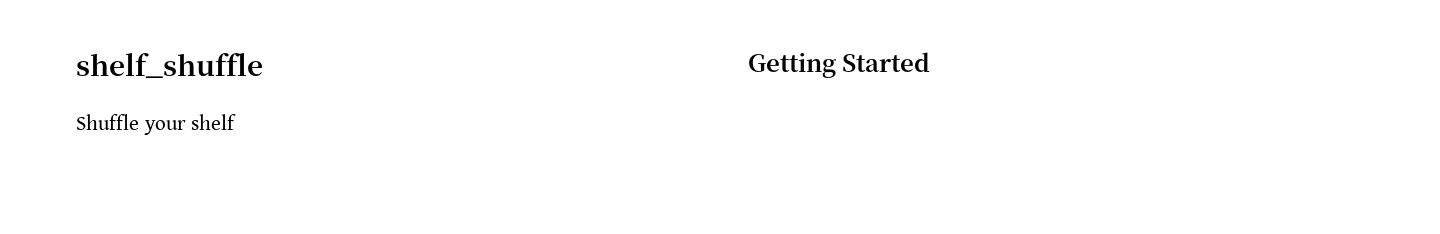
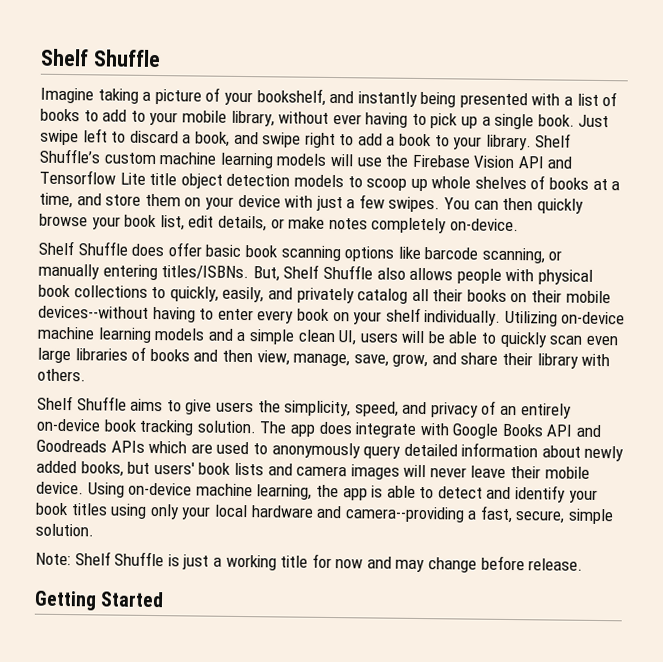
[76,53,263,78] [76,114,237,135] shelf_shuffle // Shuffle your shelf -> [40,48,161,68] [40,87,618,109] [40,108,610,130] [40,128,572,151] [39,148,573,169] [39,169,621,192] [39,192,584,214] [39,213,519,234] [38,240,563,264] [38,263,593,285] [38,284,611,304] [38,305,626,327] [37,326,618,348] [37,346,611,369] [37,368,86,382] [37,395,572,419] [36,418,602,439] [36,439,625,462] [36,460,590,480] [36,481,598,503] [35,502,615,525] [35,523,94,537] [35,551,584,573] Shelf Shuffle // Imagine taking a picture of your bookshelf, and instantly being presented with a list of books to add to your mobile library, without ever having to pick up a single book. Just swipe left to discard a book, and swipe right to add a book to your library. Shelf Shuffle’s custom machine learning models will use the Firebase Vision API and Tensorflow Lite title object detection models to scoop up whole shelves of books at a time, and store them on your device with just a few swipes. You can then quickly browse your book list, edit details, or make notes completely on-device. // Shelf Shuffle does offer basic book scanning options like barcode scanning, or manually entering titles/ISBNs. But, Shelf Shuffle also allows people with physical book collections to quickly, easily, and privately catalog all their books on their mobile devices--without having to enter every book on your shelf individually. Utilizing on-device machine learning models and a simple clean UI, users will be able to quickly scan even large libraries of books and then view, manage, save, grow, and share their library with others. // Shelf Shuffle aims to give users the simplicity, speed, and privacy of an entirely on-device book tracking solution. The app does integrate with Google Books API and Goodreads APIs which are used to anonymously query detailed information about newly added books, but users' book lists and camera images will never leave their mobile device. Using on-device machine learning, the app is able to detect and identify your book titles using only your local hardware and camera--providing a fast, secure, simple solution. // Note: Shelf Shuffle is just a working title for now and may change before release.

